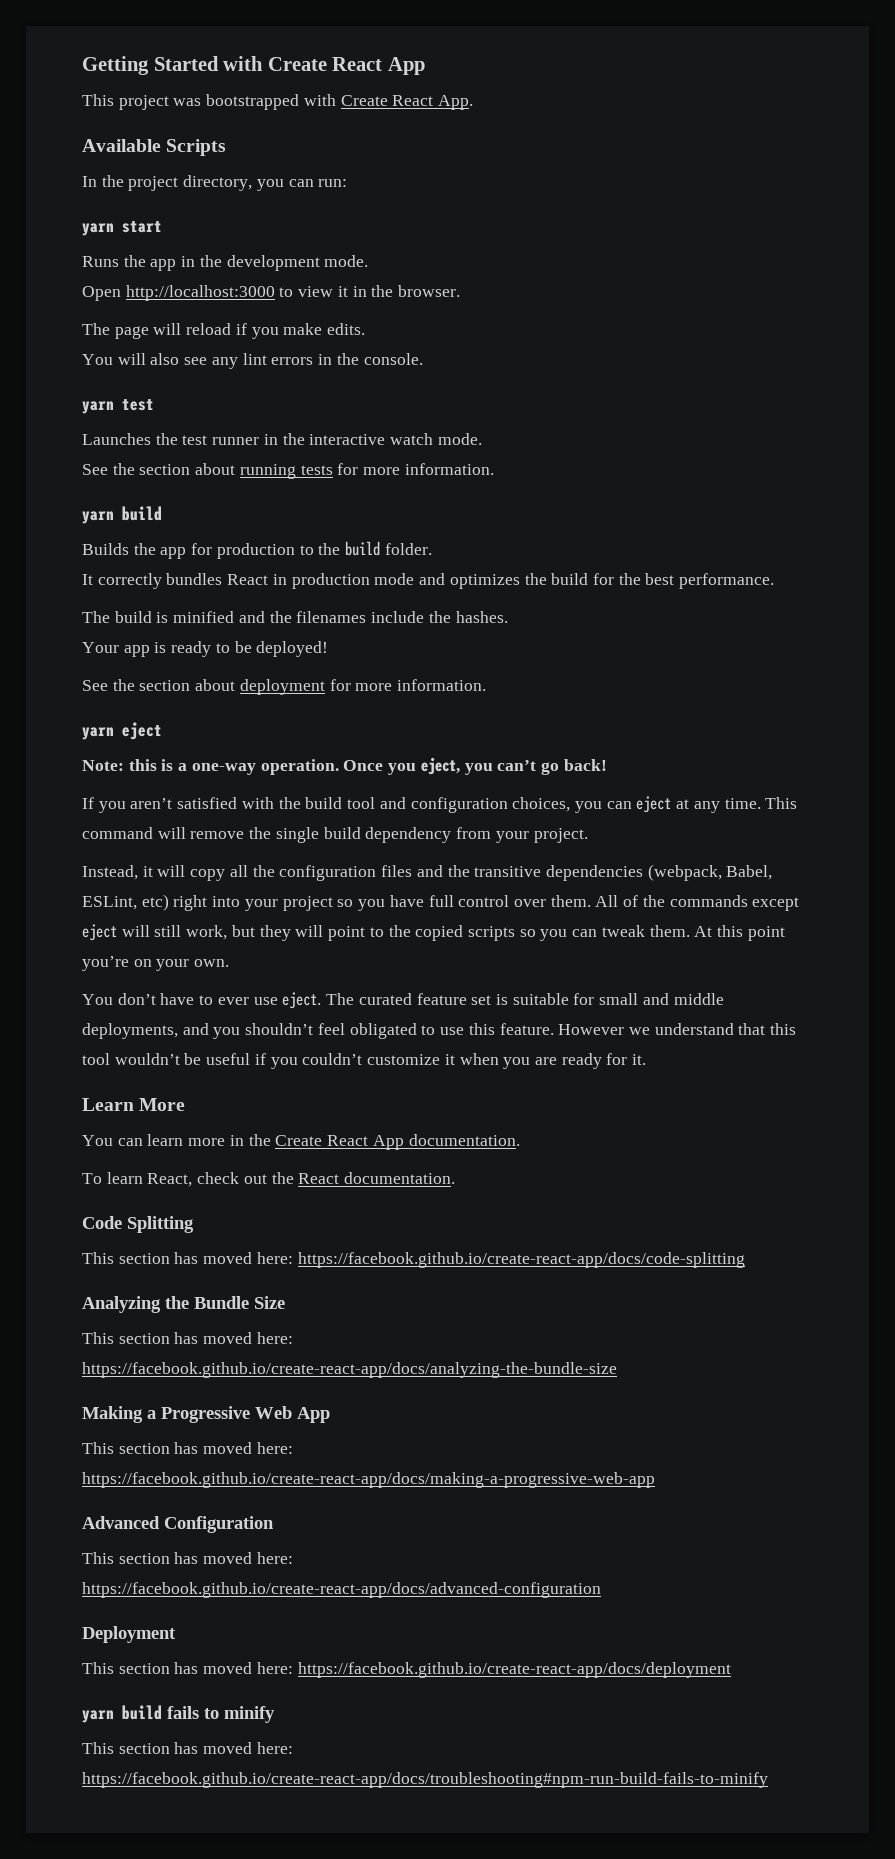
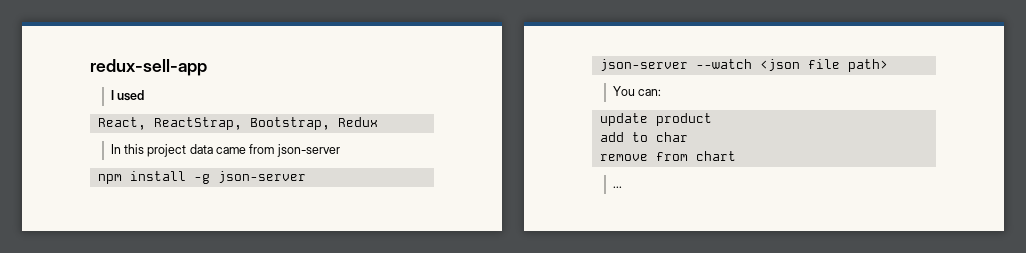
[82,56,425,75] [82,94,474,110] [82,139,227,156] [82,175,348,191] [82,221,162,236] [82,255,369,271] [82,285,461,301] [82,323,366,339] [82,353,423,369] [82,399,154,414] [82,433,482,445] [82,463,494,479] [82,506,162,524] [82,541,432,559] [82,573,775,589] [82,611,508,623] [82,641,329,657] [82,679,487,695] [82,722,162,740] [82,757,607,775] [82,796,798,813] [82,827,588,843] [82,864,773,881] [82,894,800,911] [82,924,785,941] [82,956,230,971] [82,992,724,1009] [82,1023,797,1039] [82,1053,647,1069] [82,1098,186,1111] [82,1134,520,1150] [82,1172,456,1187] [82,1216,194,1233] [82,1252,745,1268] [82,1296,285,1313] [82,1332,293,1344] [82,1362,617,1378] [82,1406,330,1423] [82,1442,293,1454] [82,1472,655,1488] [82,1516,274,1533] [82,1552,293,1564] [82,1582,601,1598] [82,1626,176,1643] [82,1662,731,1678] [82,1705,275,1723] [82,1742,293,1754] [82,1772,768,1788] Getting Started with Create React App // This project was bootstrapped with Create React App. // Available Scripts // In the project directory, you can run: // yarn start // Runs the app in the development mode. // Open http://localhost:3000 to view it in the browser. // The page will reload if you make edits. // You will also see any lint errors in the console. // yarn test // Launches the test runner in the interactive watch mode. // See the section about running tests for more information. // yarn build // Builds the app for production to the build folder. // It correctly bundles React in production mode and optimizes the build for the best performance. // The build is minified and the filenames include the hashes. // Your app is ready to be deployed! // See the section about deployment for more information. // yarn eject // Note: this is a one-way operation. Once you eject, you can’t go back! // If you aren’t satisfied with the build tool and configuration choices, you can eject at any time. This command will remove the single build dependency from your project. // Instead, it will copy all the configuration files and the transitive dependencies (webpack, Babel, ESLint, etc) right into your project so you have full control over them. All of the commands except eject will still work, but they will point to the copied scripts so you can tweak them. At this point you’re on your own. // You don’t have to ever use eject. The curated feature set is suitable for small and middle deployments, and you shouldn’t feel obligated to use this feature. However we understand that this tool wouldn’t be useful if you couldn’t customize it when you are ready for it. // Learn More // You can learn more in the Create React App documentation. // To learn React, check out the React documentation. // Code Splitting // This section has moved here: https://facebook.github.io/create-react-app/docs/code-splitting // Analyzing the Bundle Size // This section has moved here: https://facebook.github.io/create-react-app/docs/analyzing-the-bundle-size // Making a Progressive Web App // This section has moved here: https://facebook.github.io/create-react-app/docs/making-a-progressive-web-app // Advanced Configuration // This section has moved here: https://facebook.github.io/create-react-app/docs/advanced-configuration // Deployment // This section has moved here: https://facebook.github.io/create-react-app/docs/deployment // yarn build fails to minify // This section has moved here: https://facebook.github.io/create-react-app/docs/troubleshooting#npm-run-build-fails-to-minify -> [90,59,207,76] [110,90,144,101] [97,117,378,130] [110,144,340,157] [97,171,306,184] [599,59,888,72] [612,86,661,96] [599,113,712,126] [599,132,688,142] [599,151,736,161] [612,186,622,188] redux-sell-app // I used // React, ReactStrap, Bootstrap, Redux // In this project data came from json-server // npm install -g json-server // json-server --watch <json file path> // You can: // update product // add to char // remove from chart // ...

